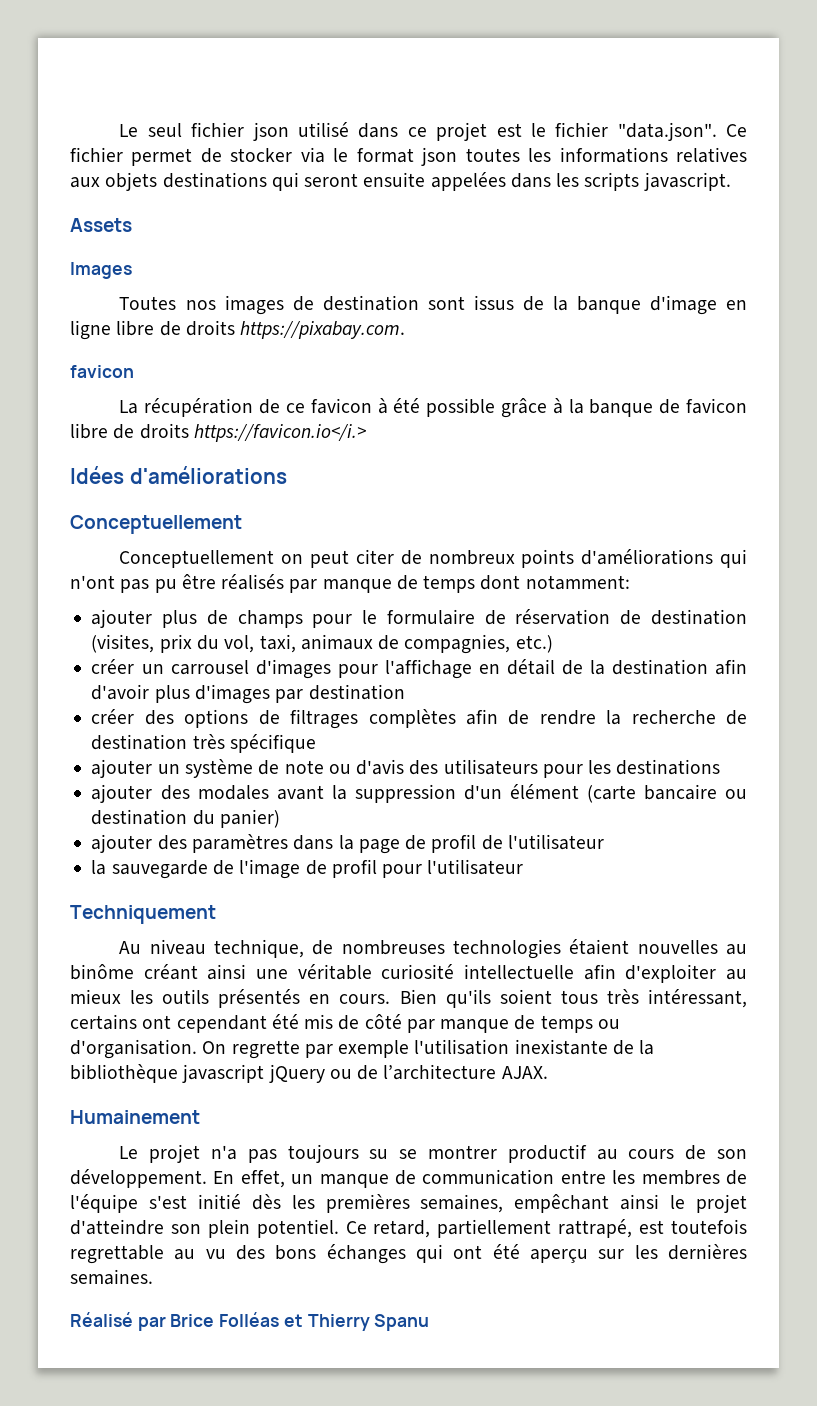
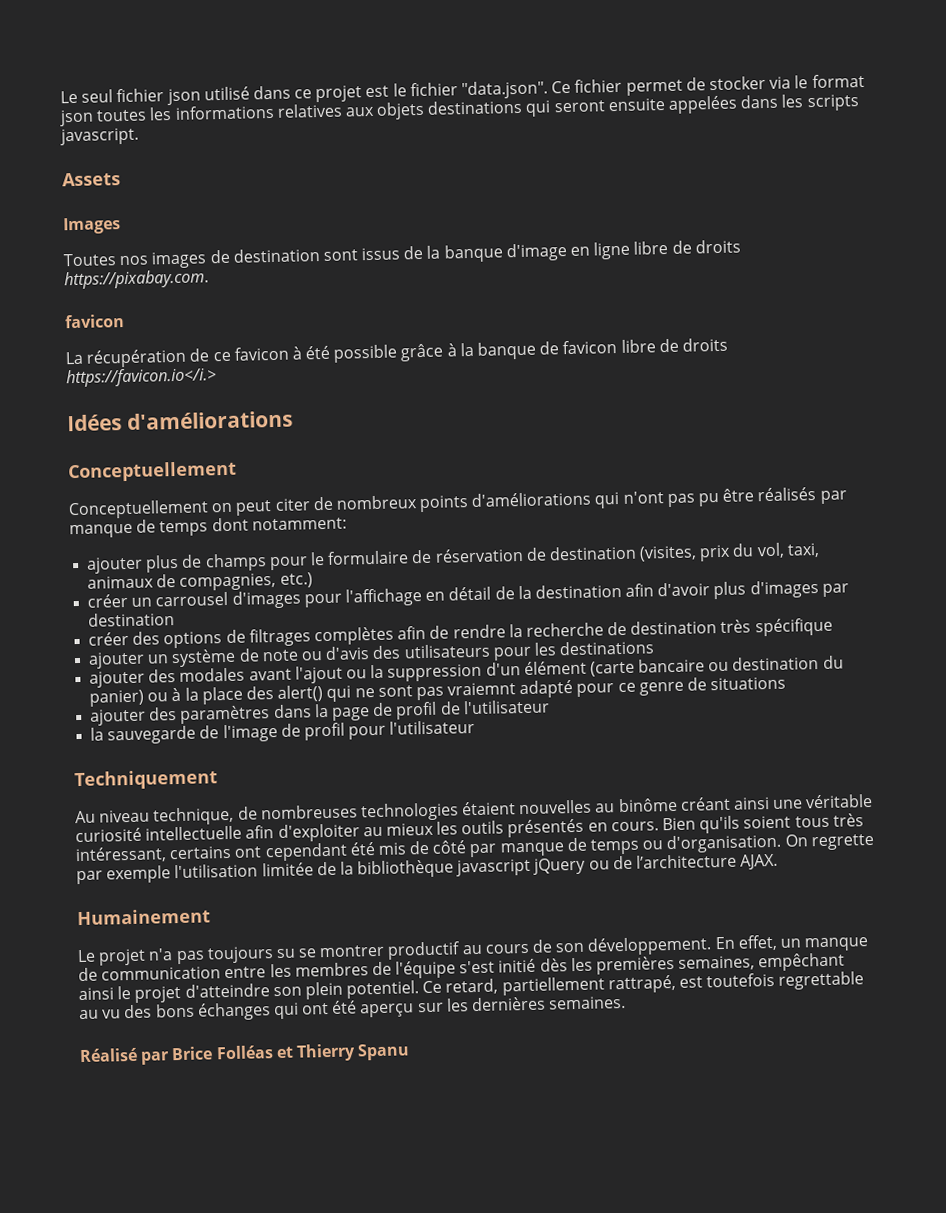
(324, 792) none -> [294,665,367,684] l'ajout ou
(280, 818) none -> [147,676,787,705] ou à la place des alert() qui ne sont pas vraiemnt adapté pour ce genre de situations
[514,1039,608,1055] inexistante -> [261,862,314,877] limitée

